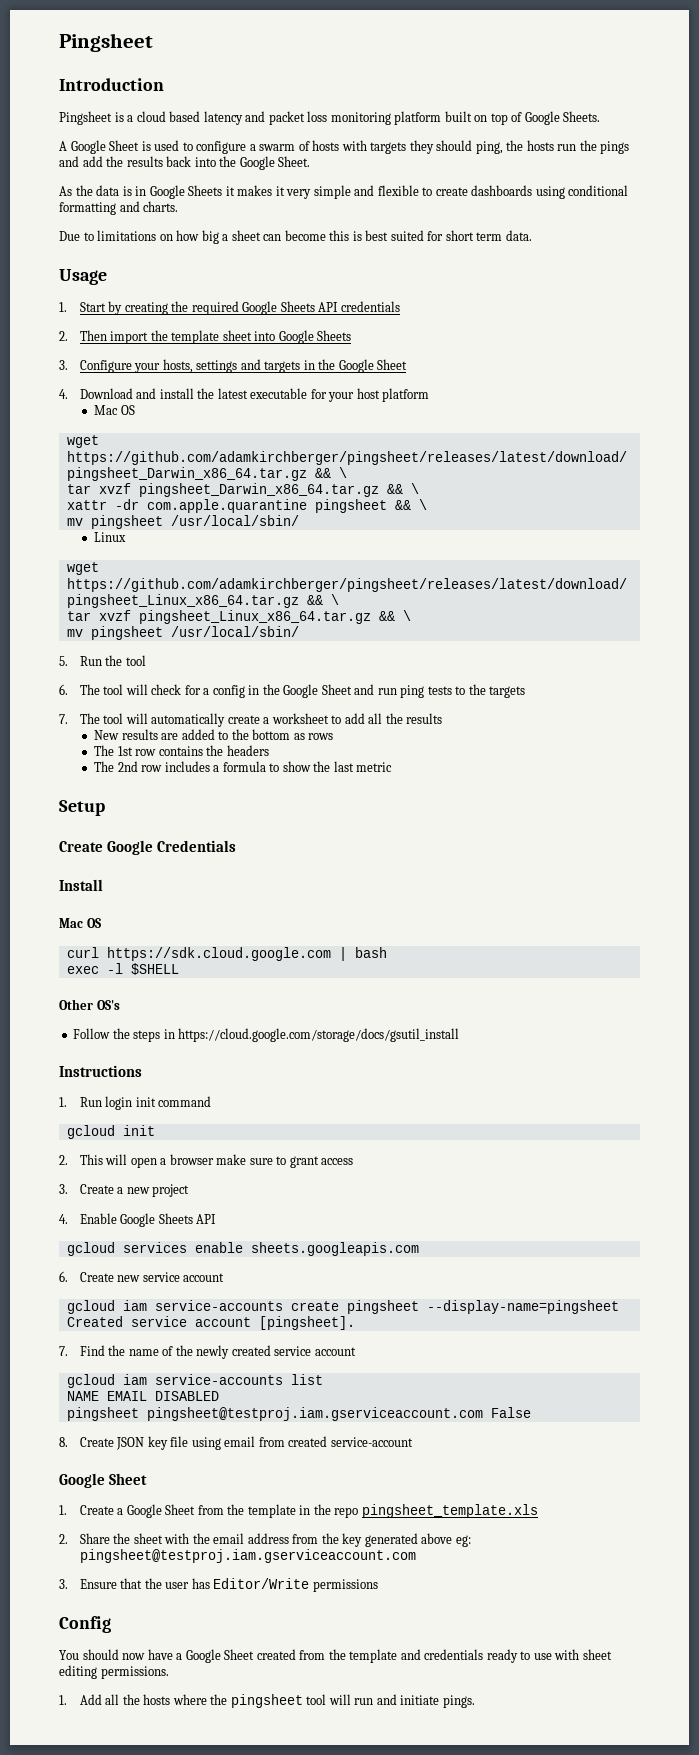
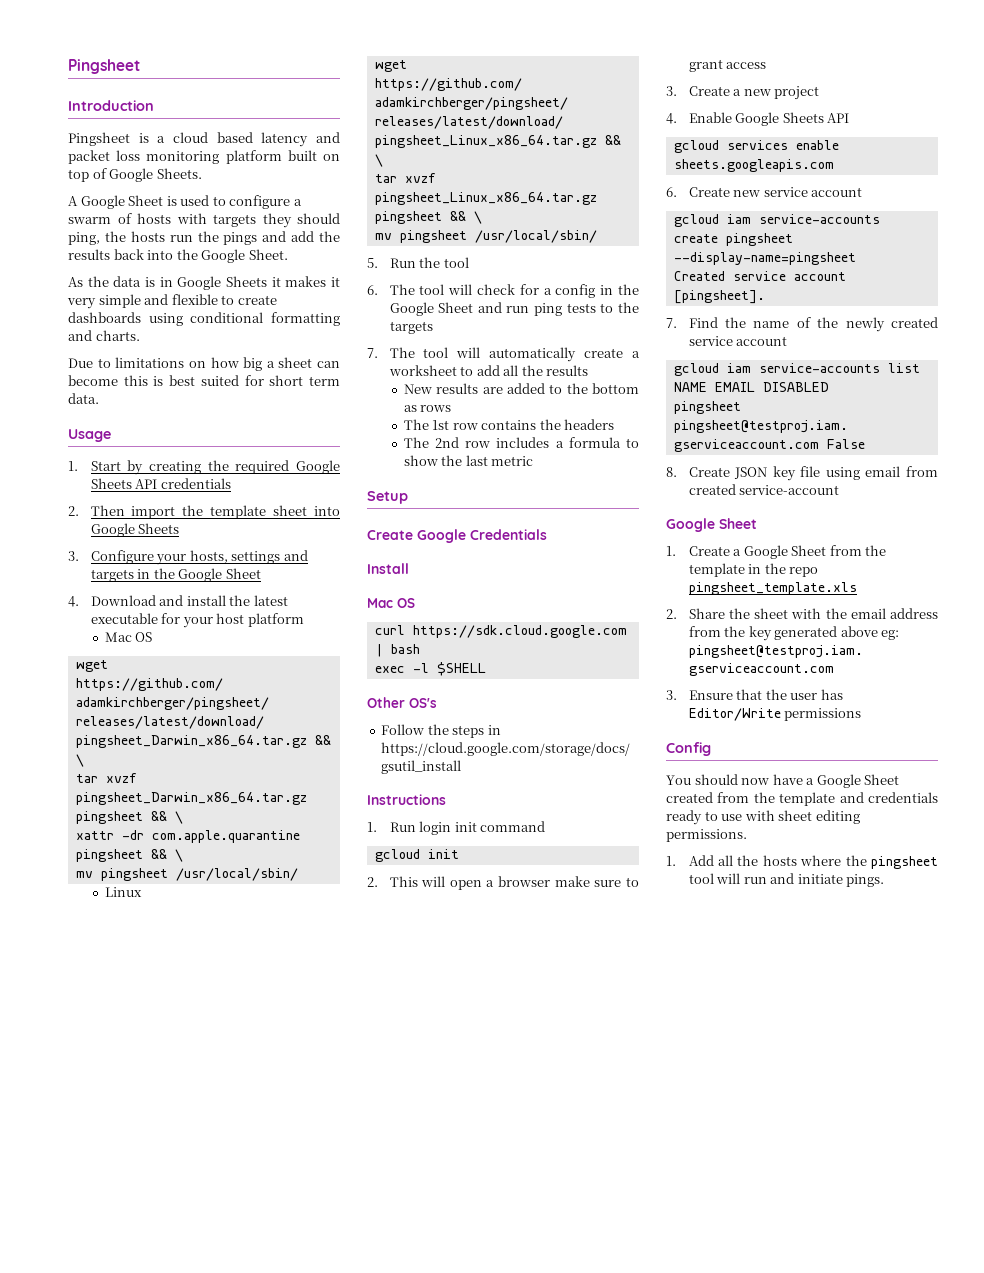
(379, 490) none -> [75,811,143,824] pingsheet
(371, 617) none -> [374,211,442,224] pingsheet

